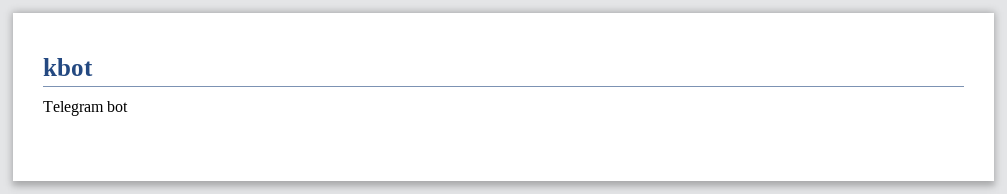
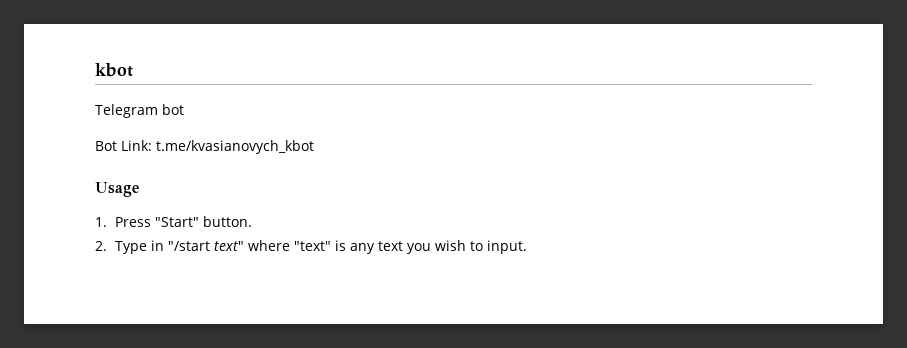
(129, 106) none -> [95,140,314,154] [95,182,139,197] [95,216,253,227] [95,240,528,254] // Bot Link: t.me/kvasianovych_kbot // Usage // 1. Press "Start" button. // 2. Type in "/start text" where "text" is any text you wish to input.

